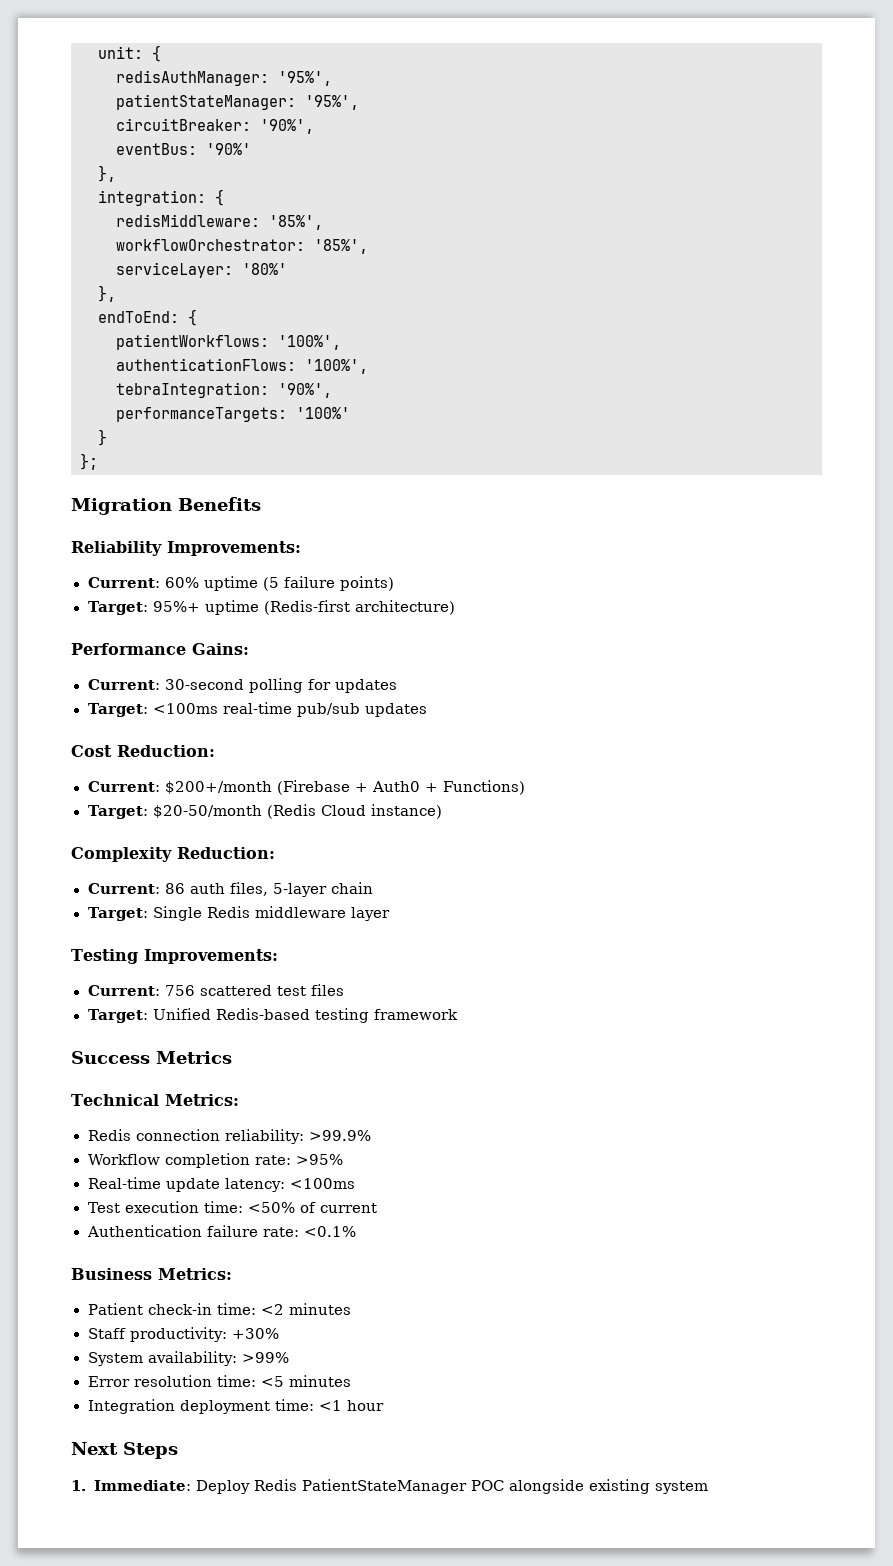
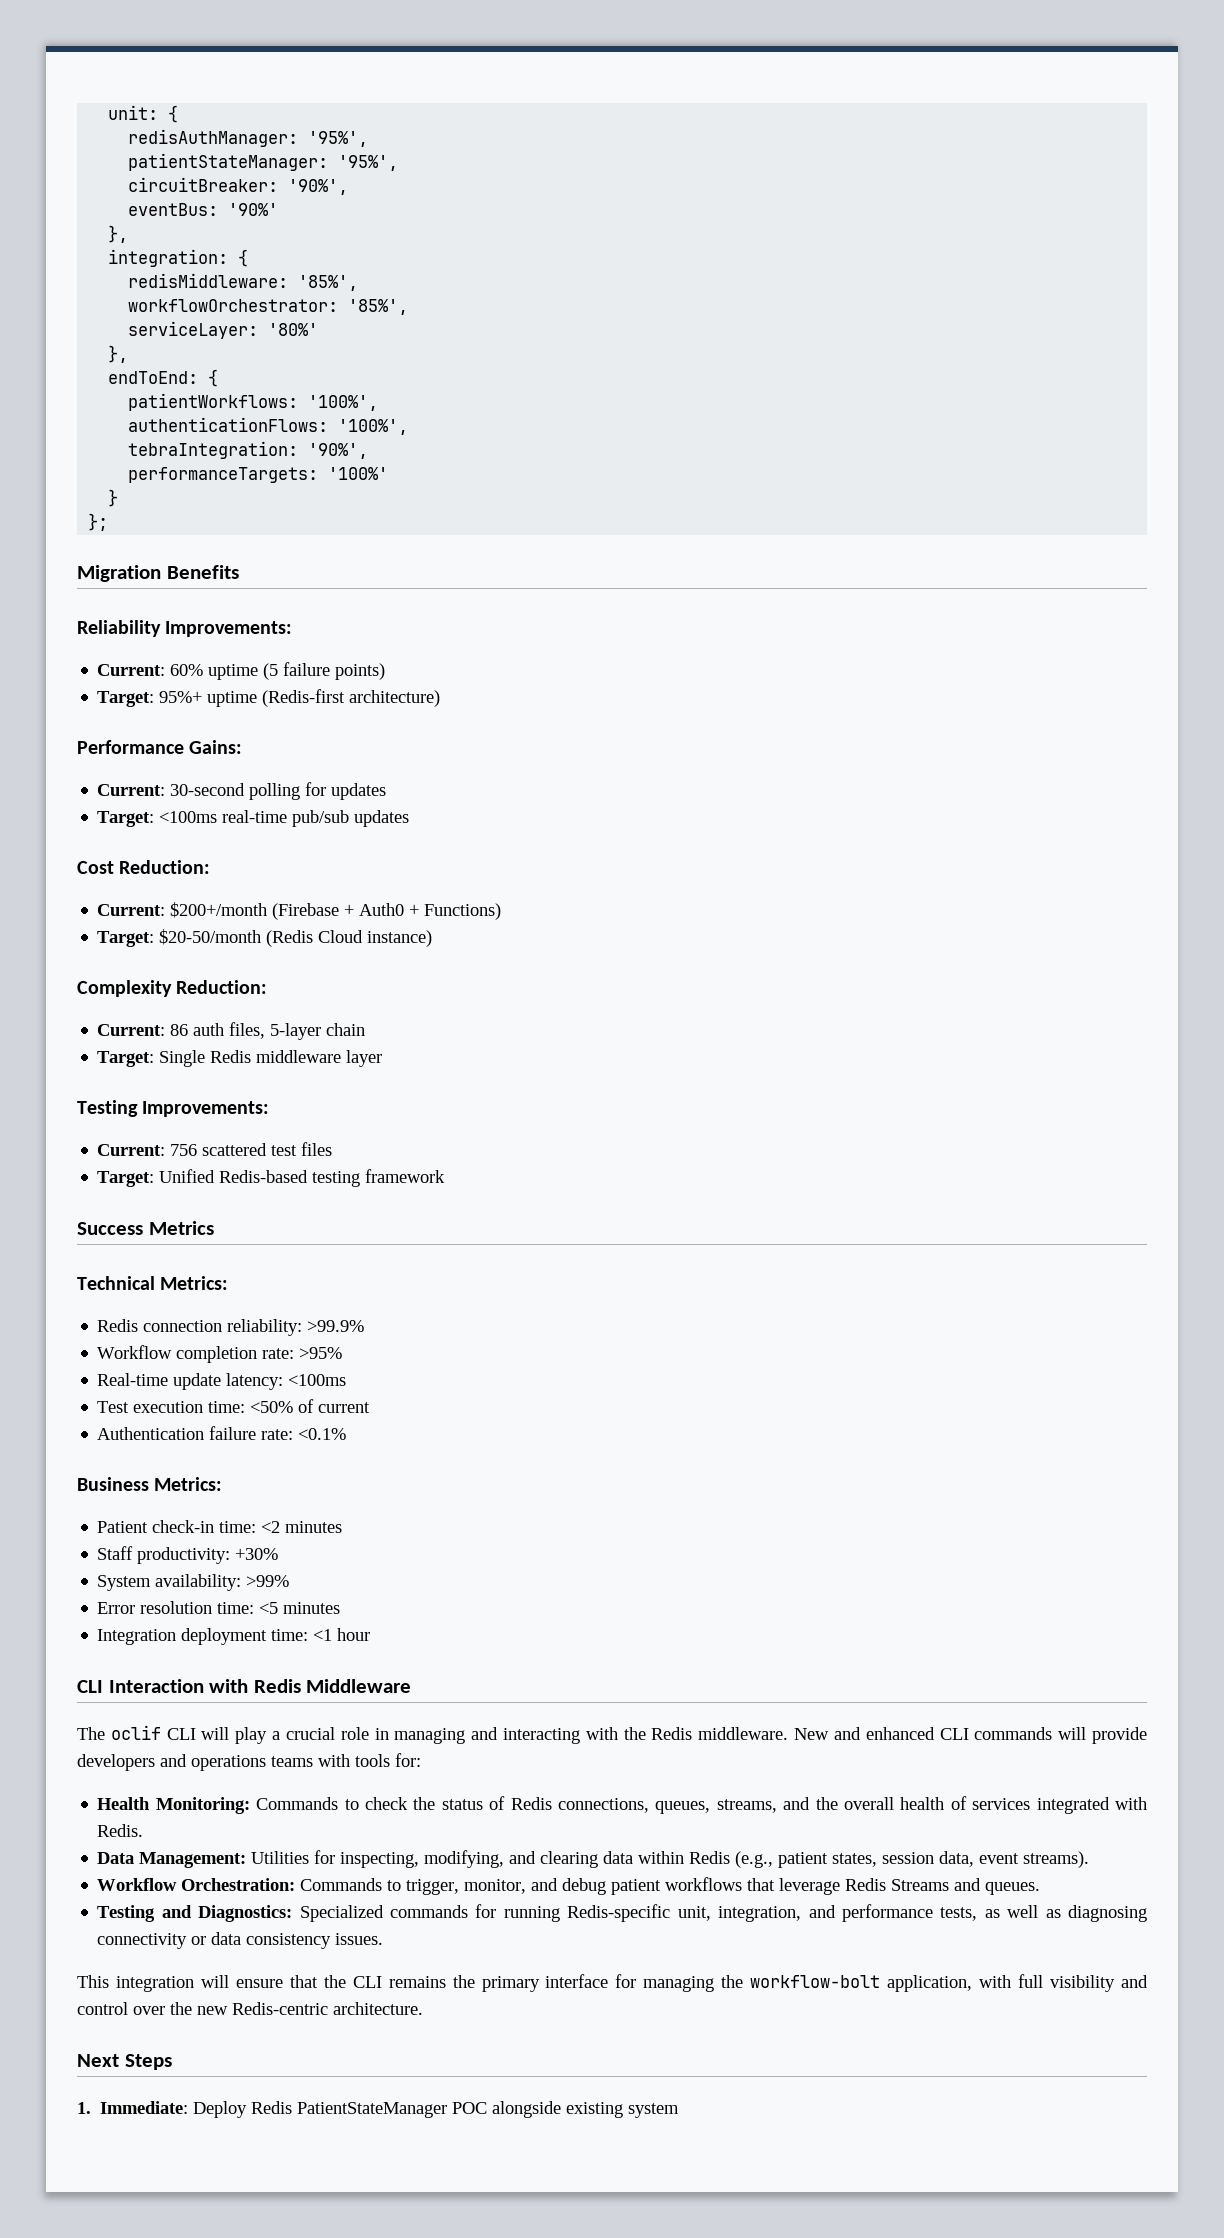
(384, 1405) none -> [77,1679,412,1693] [77,1725,1148,1744] [77,1753,421,1771] [97,1796,1148,1814] [97,1824,144,1837] [97,1850,1090,1868] [97,1877,1041,1895] [97,1904,1147,1922] [97,1932,384,1949] [77,1974,1148,1992] [77,2002,423,2015] // CLI Interaction with Redis Middleware // The oclif CLI will play a crucial role in managing and interacting with the Redis middleware. New and enhanced CLI commands will provide developers and operations teams with tools for: // Health Monitoring: Commands to check the status of Redis connections, queues, streams, and the overall health of services integrated with Redis. // Data Management: Utilities for inspecting, modifying, and clearing data within Redis (e.g., patient states, session data, event streams). // Workflow Orchestration: Commands to trigger, monitor, and debug patient workflows that leverage Redis Streams and queues. // Testing and Diagnostics: Specialized commands for running Redis-specific unit, integration, and performance tests, as well as diagnosing connectivity or data consistency issues. // This integration will ensure that the CLI remains the primary interface for managing the workflow-bolt application, with full visibility and control over the new Redis-centric architecture.

